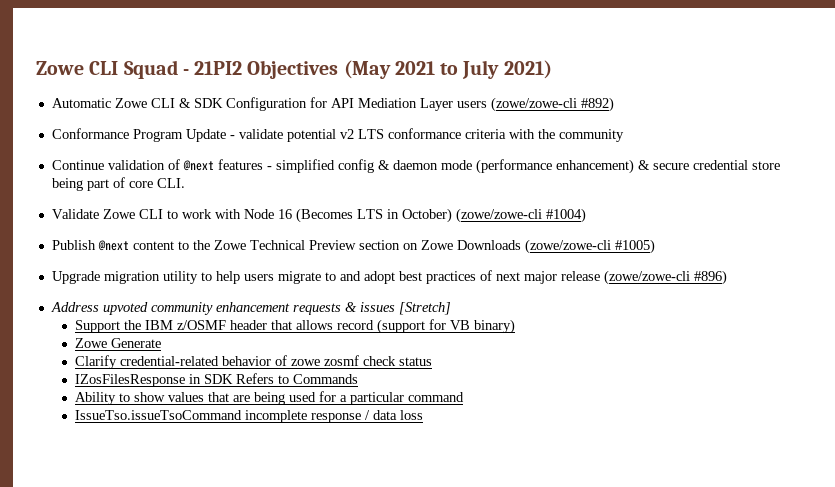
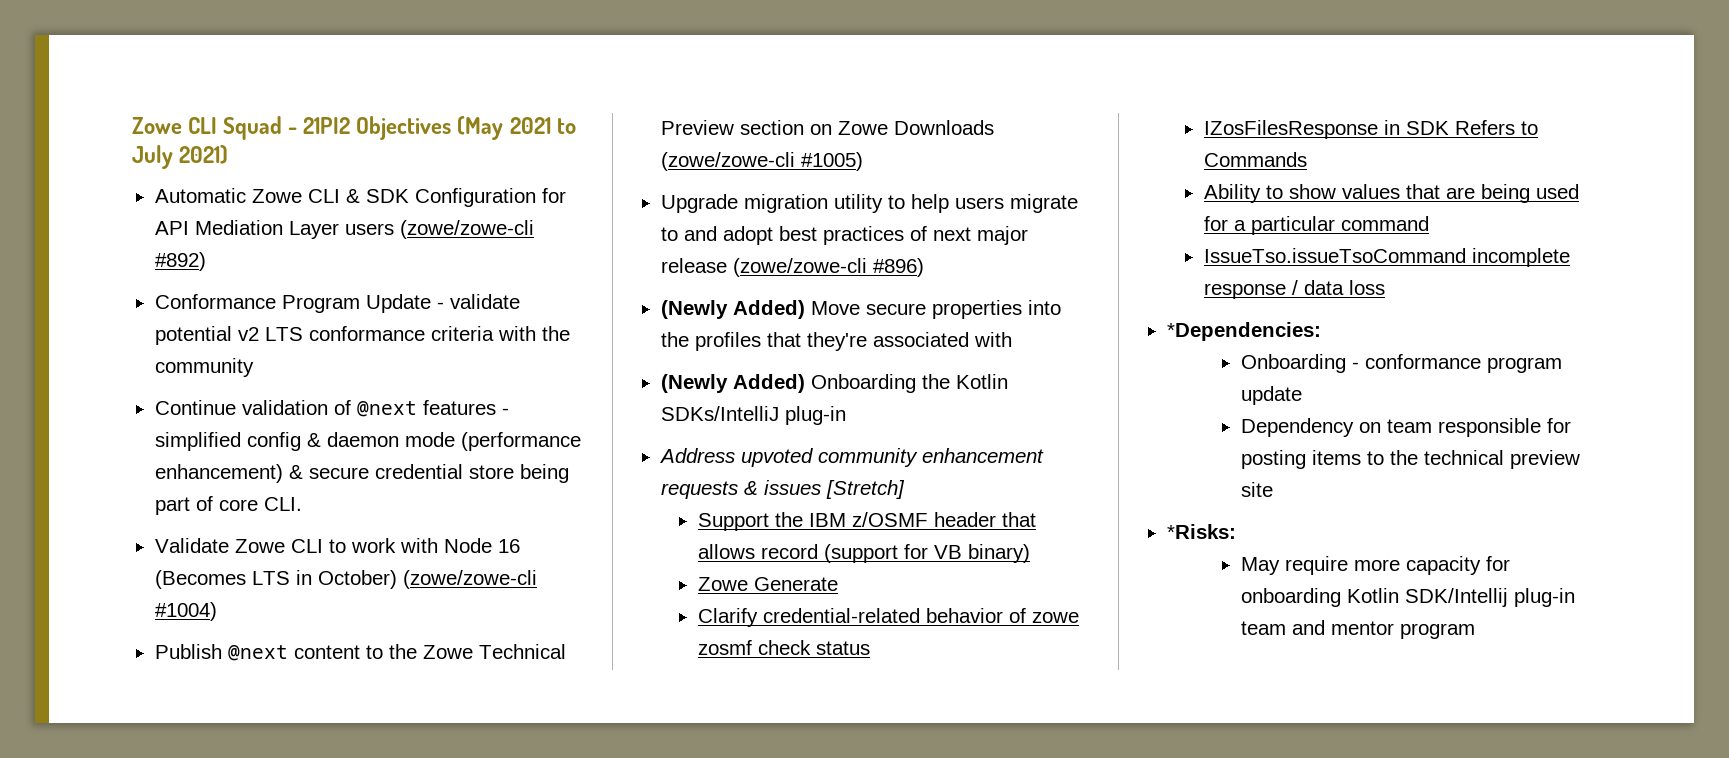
(727, 277) none -> [660,300,1061,319] [660,332,1012,351] [660,374,1008,393] [660,406,846,425] // (Newly Added) Move secure properties into the profiles that they're associated with // (Newly Added) Onboarding the Kotlin SDKs/IntelliJ plug-in
(423, 415) none -> [1166,322,1321,341] [1240,354,1562,373] [1240,386,1302,405] [1240,418,1571,437] [1240,450,1580,469] [1240,482,1273,497] [1166,524,1236,539] [1240,556,1510,575] [1240,588,1575,607] [1240,620,1475,639] // *Dependencies: // Onboarding - conformance program update // Dependency on team responsible for posting items to the technical preview site // *Risks: // May require more capacity for onboarding Kotlin SDK/Intellij plug-in team and mentor program

